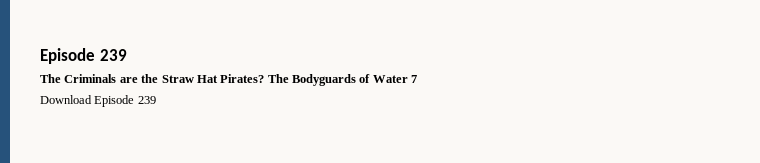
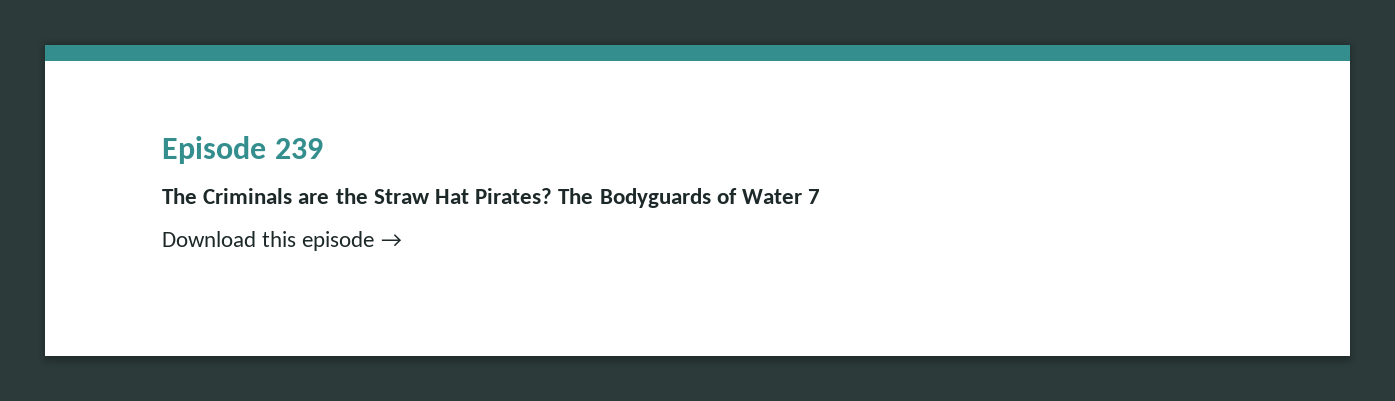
[94,95,156,107] Episode 239 -> [262,231,402,251] this episode →

